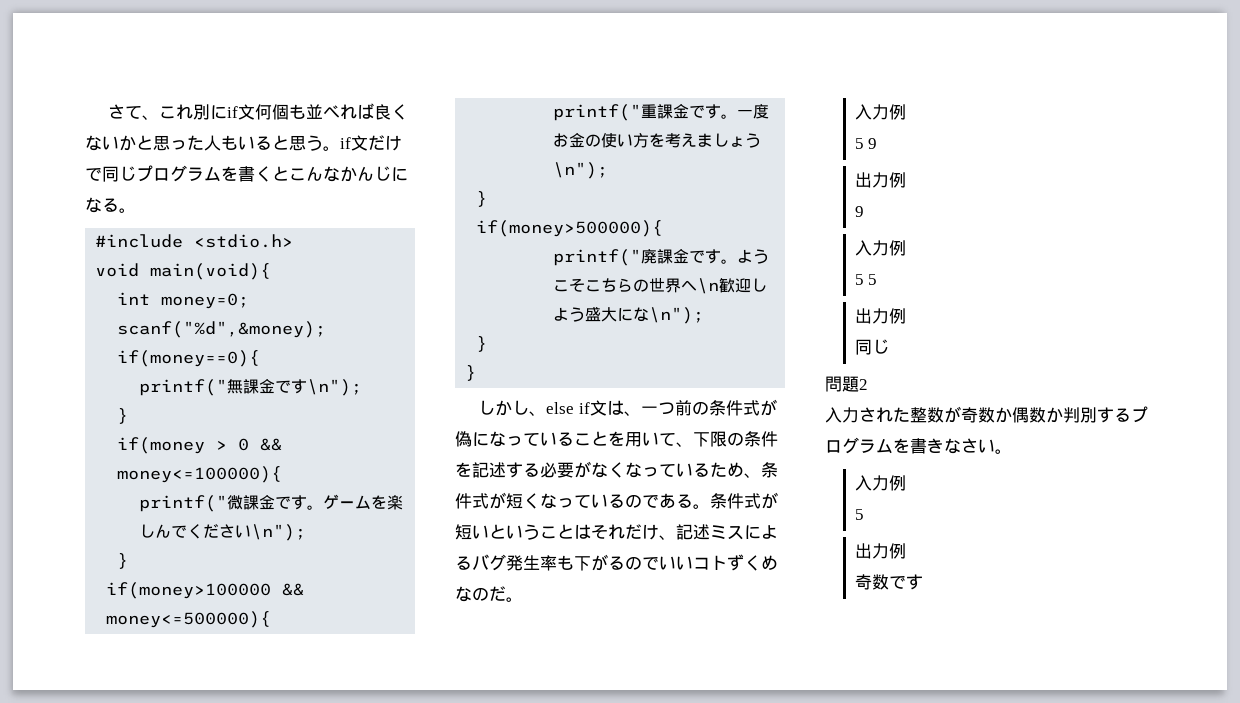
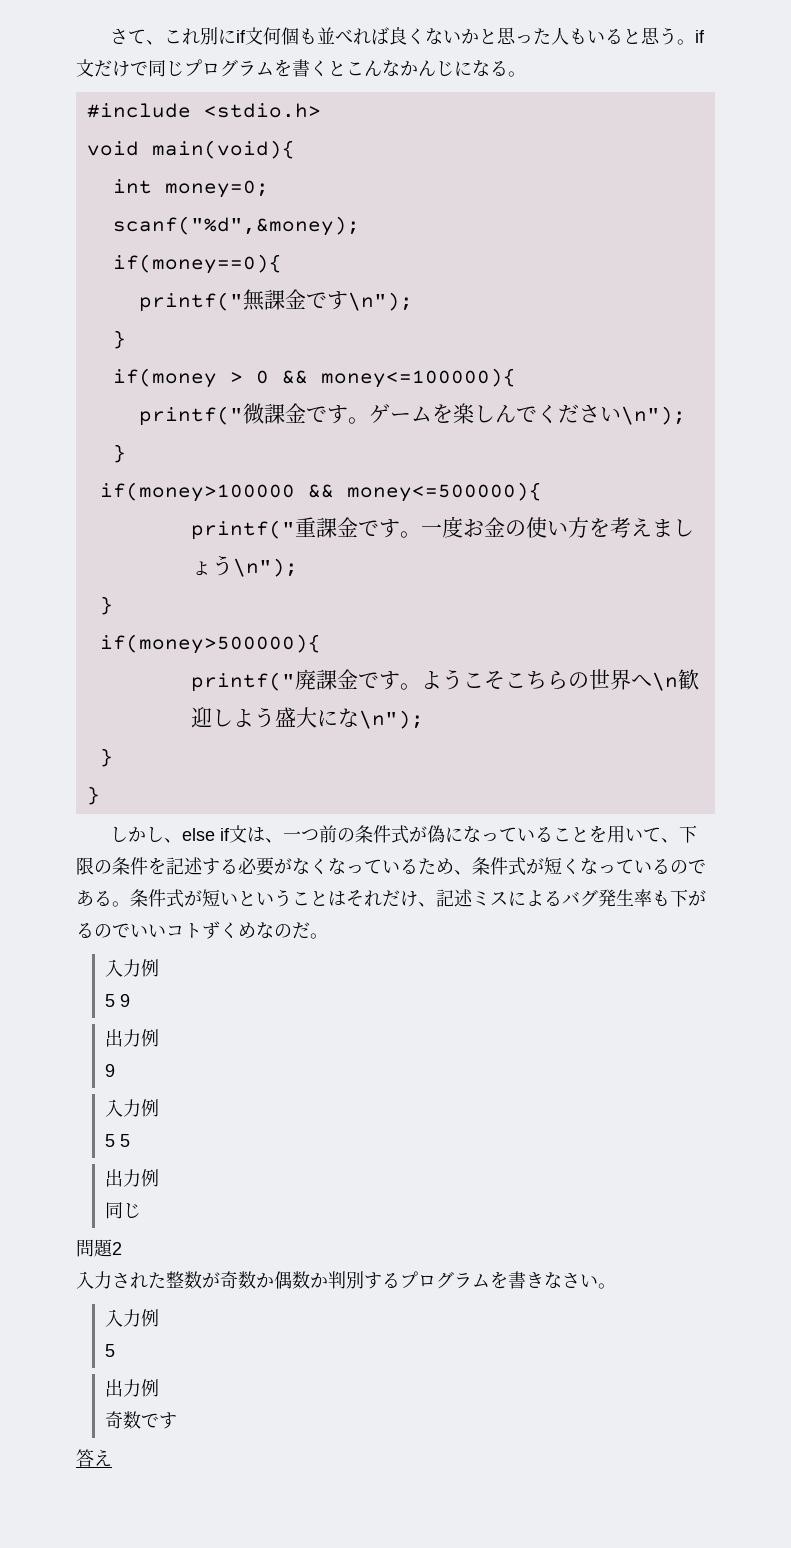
(923, 582) none -> [76,1449,112,1467] // 答え

